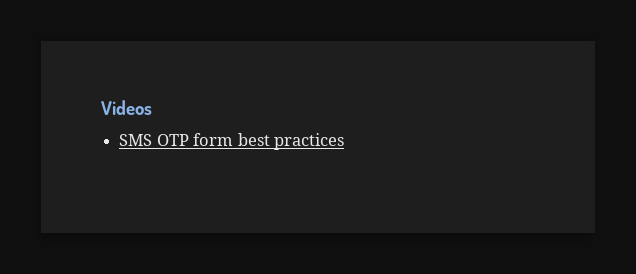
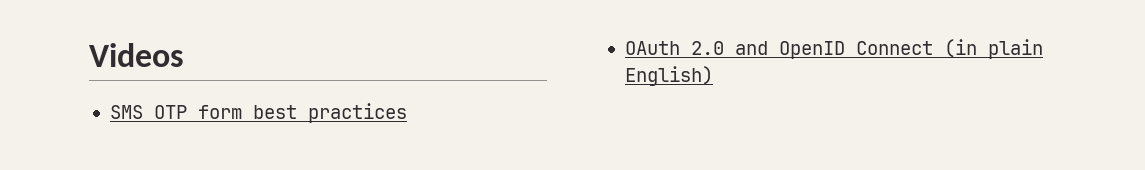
(344, 141) none -> [624,39,1043,59] [624,66,713,86] // OAuth 2.0 and OpenID Connect (in plain English)

